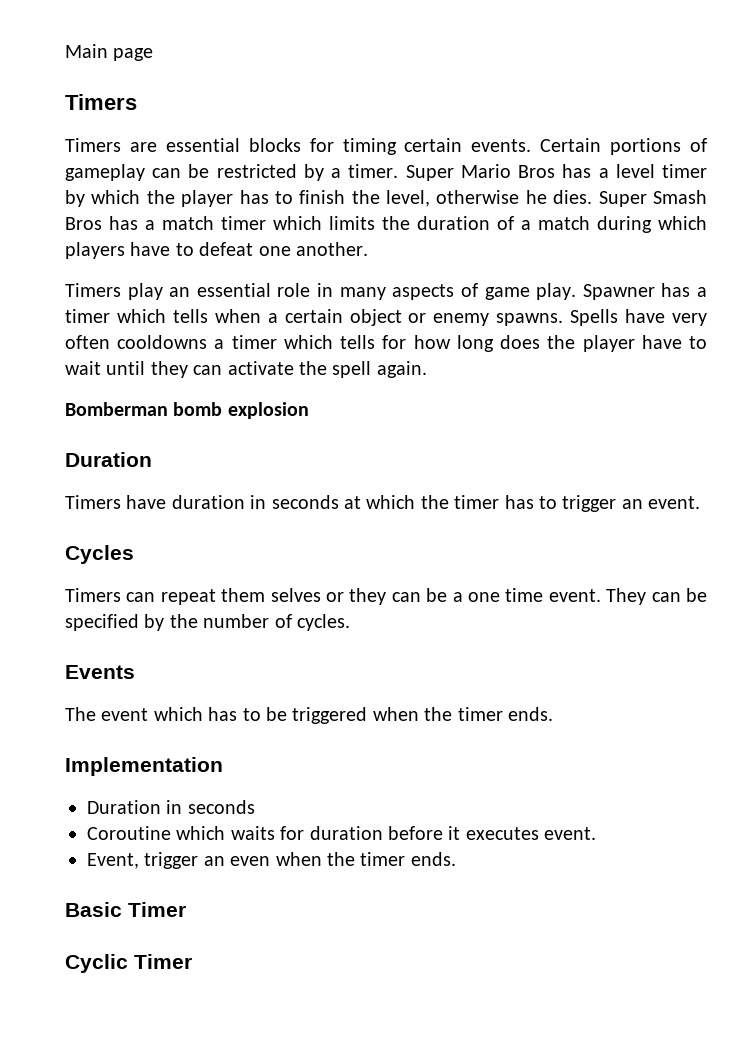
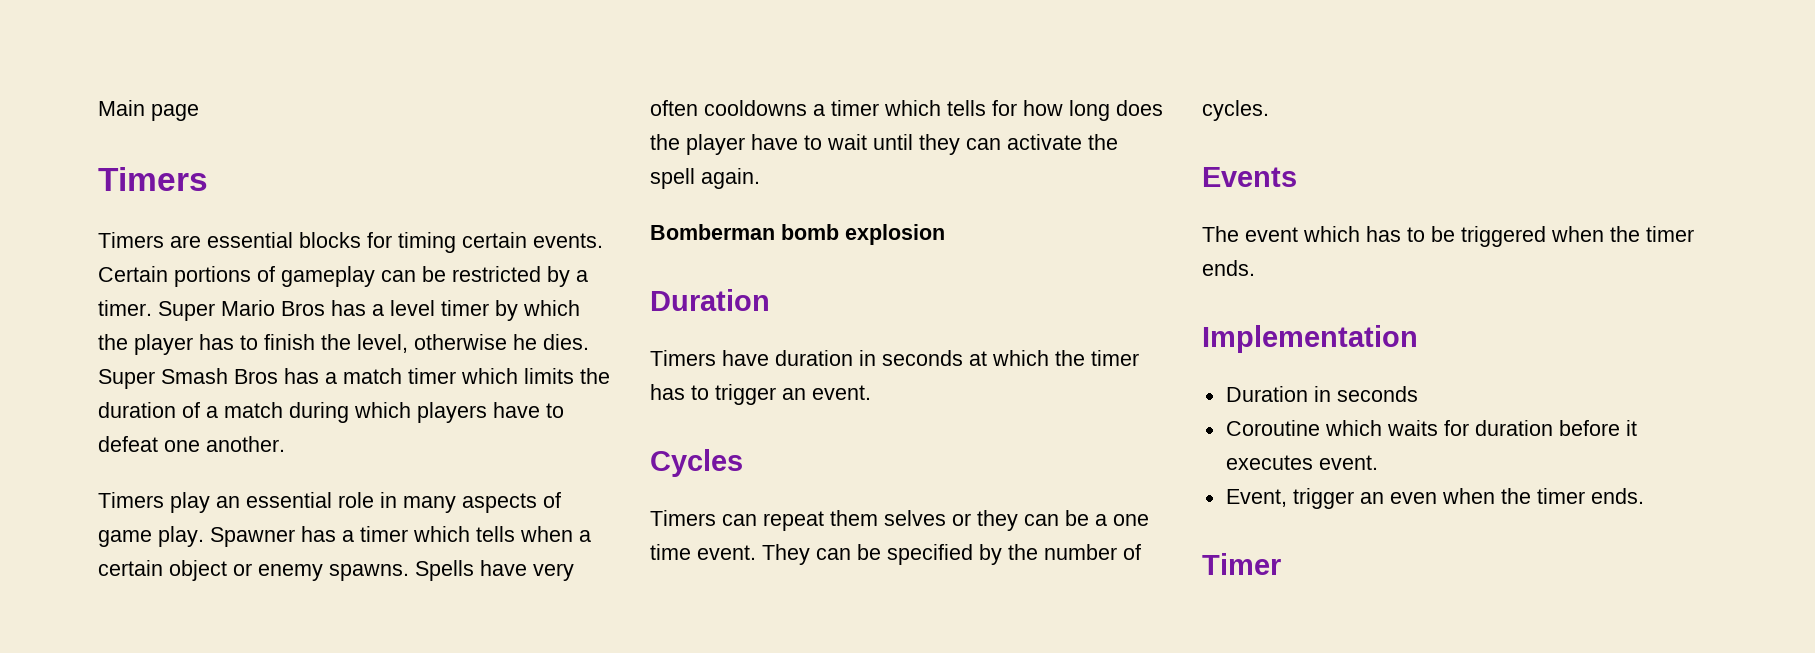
[65,902,186,917] [65,954,192,973] Basic Timer // Cyclic Timer -> [1202,553,1281,575] Timer

